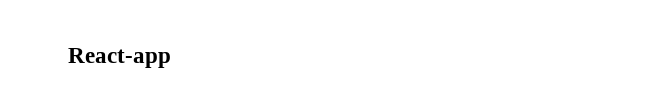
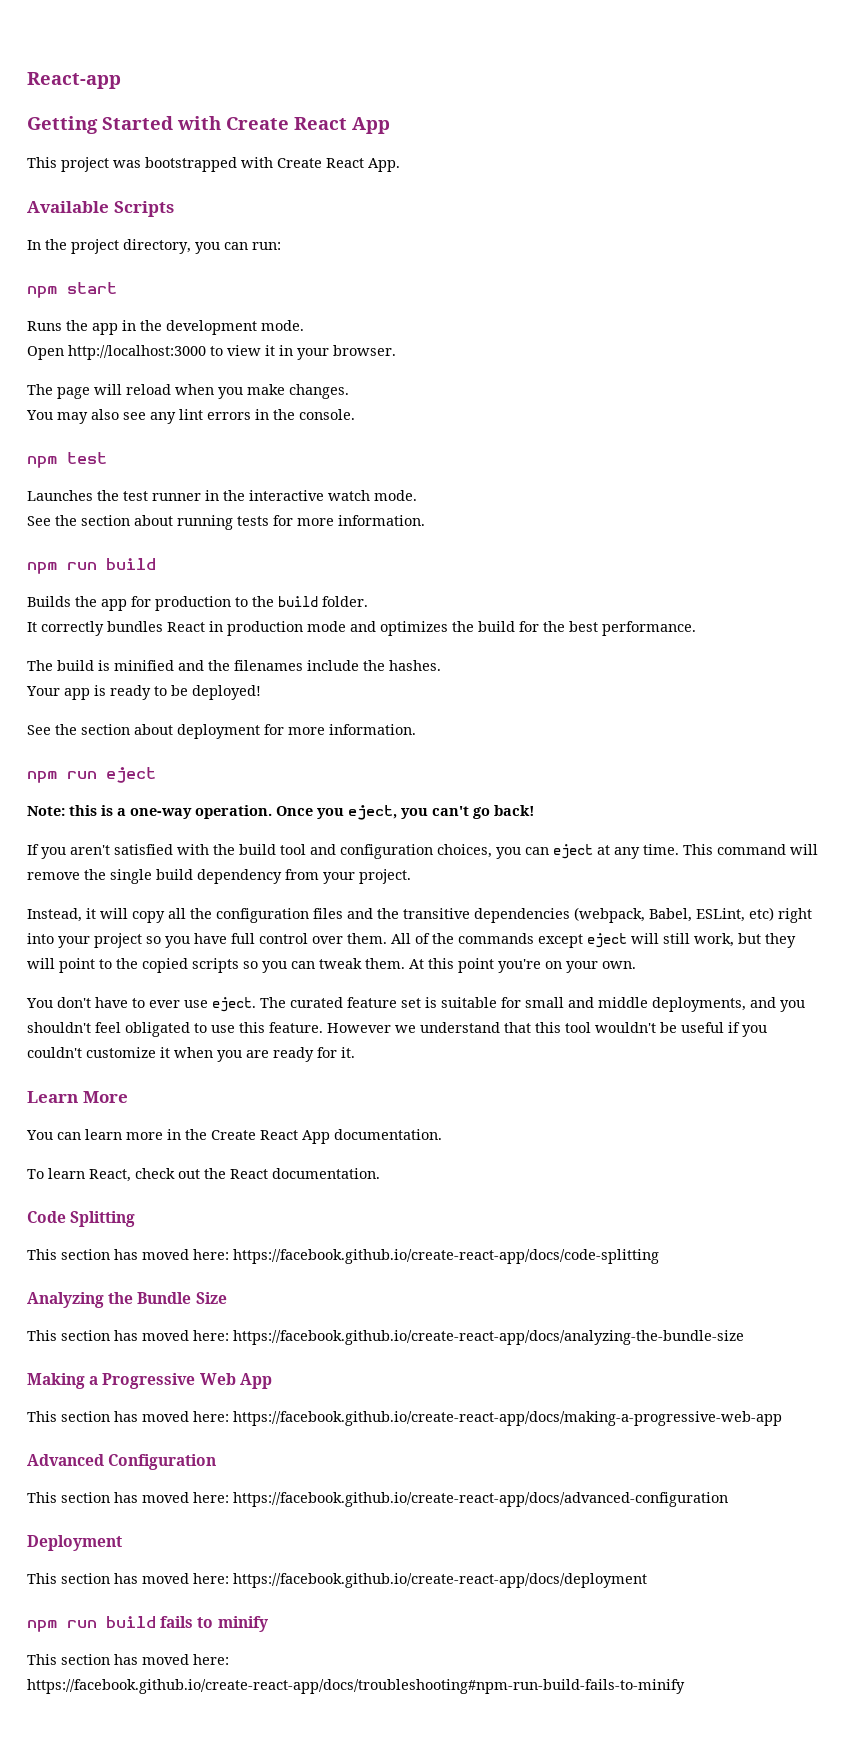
(171, 58) none -> [27,116,390,134] [27,157,400,172] [27,201,174,217] [27,239,281,254] [27,282,117,298] [27,320,304,335] [27,345,396,360] [27,384,349,399] [26,409,355,424] [27,452,107,468] [27,490,417,501] [27,515,425,530] [27,558,156,574] [27,596,368,611] [27,621,696,636] [27,660,441,671] [26,685,261,700] [27,724,416,739] [27,767,156,783] [27,805,535,820] [27,844,818,859] [27,869,411,884] [27,907,812,923] [27,933,796,948] [27,958,636,973] [26,997,805,1012] [27,1022,767,1037] [27,1047,355,1062] [27,1091,128,1103] [26,1129,442,1144] [27,1168,380,1182] [27,1211,136,1227] [27,1249,659,1264] [27,1292,227,1308] [27,1330,744,1345] [27,1373,272,1389] [27,1411,782,1426] [27,1454,217,1470] [27,1492,728,1507] [27,1535,122,1551] [27,1573,647,1588] [27,1616,268,1632] [27,1654,229,1665] [27,1679,685,1694] // Getting Started with Create React App // This project was bootstrapped with Create React App. // Available Scripts // In the project directory, you can run: // npm start // Runs the app in the development mode. // Open http://localhost:3000 to view it in your browser. // The page will reload when you make changes. // You may also see any lint errors in the console. // npm test // Launches the test runner in the interactive watch mode. // See the section about running tests for more information. // npm run build // Builds the app for production to the build folder. // It correctly bundles React in production mode and optimizes the build for the best performance. // The build is minified and the filenames include the hashes. // Your app is ready to be deployed! // See the section about deployment for more information. // npm run eject // Note: this is a one-way operation. Once you eject, you can't go back! // If you aren't satisfied with the build tool and configuration choices, you can eject at any time. This command will remove the single build dependency from your project. // Instead, it will copy all the configuration files and the transitive dependencies (webpack, Babel, ESLint, etc) right into your project so you have full control over them. All of the commands except eject will still work, but they will point to the copied scripts so you can tweak them. At this point you're on your own. // You don't have to ever use eject. The curated feature set is suitable for small and middle deployments, and you shouldn't feel obligated to use this feature. However we understand that this tool wouldn't be useful if you couldn't customize it when you are ready for it. // Learn More // You can learn more in the Create React App documentation. // To learn React, check out the React documentation. // Code Splitting // This section has moved here: https://facebook.github.io/create-react-app/docs/code-splitting // Analyzing the Bundle Size // This section has moved here: https://facebook.github.io/create-react-app/docs/analyzing-the-bundle-size // Making a Progressive Web App // This section has moved here: https://facebook.github.io/create-react-app/docs/making-a-progressive-web-app // Advanced Configuration // This section has moved here: https://facebook.github.io/create-react-app/docs/advanced-configuration // Deployment // This section has moved here: https://facebook.github.io/create-react-app/docs/deployment // npm run build fails to minify // This section has moved here: https://facebook.github.io/create-react-app/docs/troubleshooting#npm-run-build-fails-to-minify

